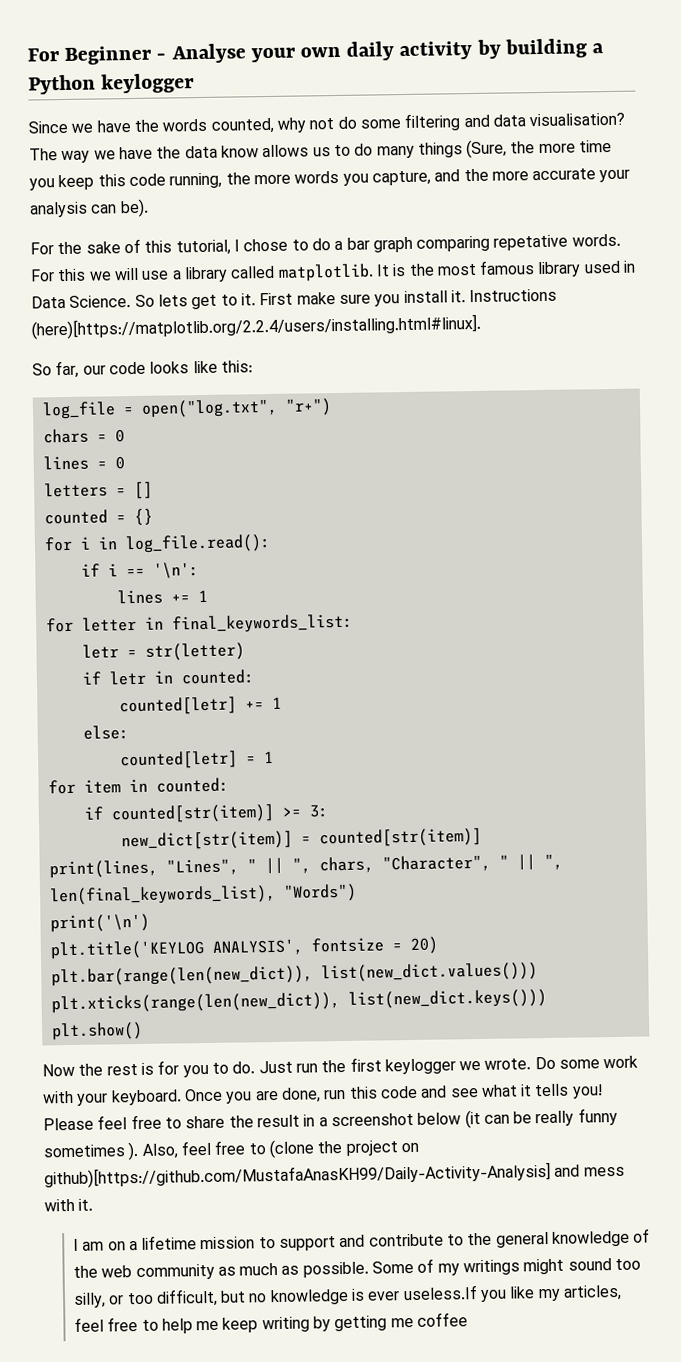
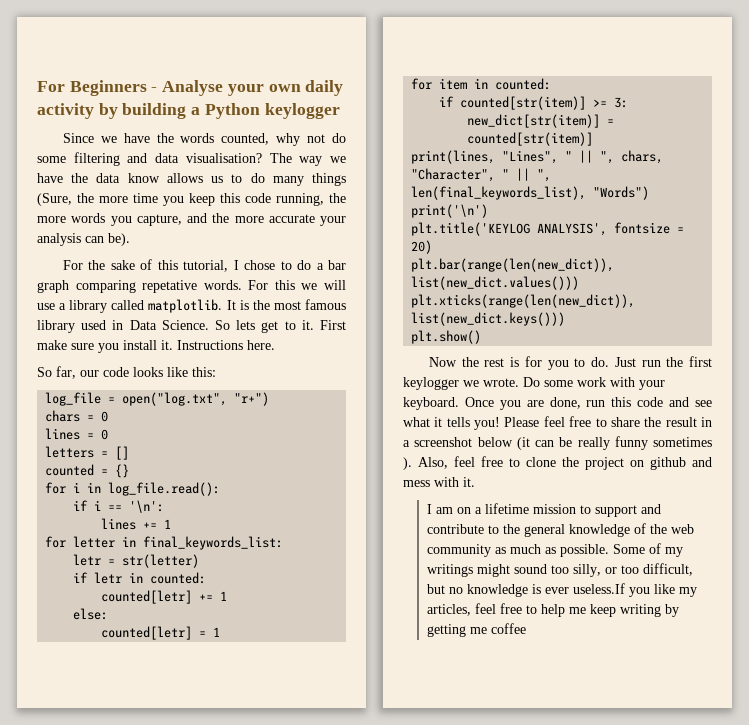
[27,45,153,65] For Beginner -> [37,80,147,96] For Beginners
[31,313,481,340] (here)[https://matplotlib.org/2.2.4/users/installing.html#linux]. -> [247,340,275,350] here.
[268,1139,314,1159] (clone -> [526,457,556,467] clone
[44,1161,551,1189] github)[https://github.com/MustafaAnasKH99/Daily-Activity-Analysis] -> [650,457,686,470] github

